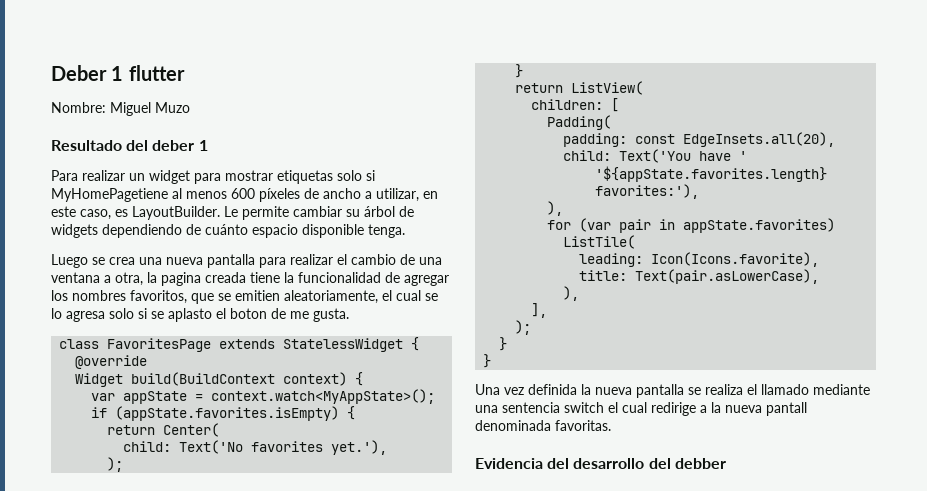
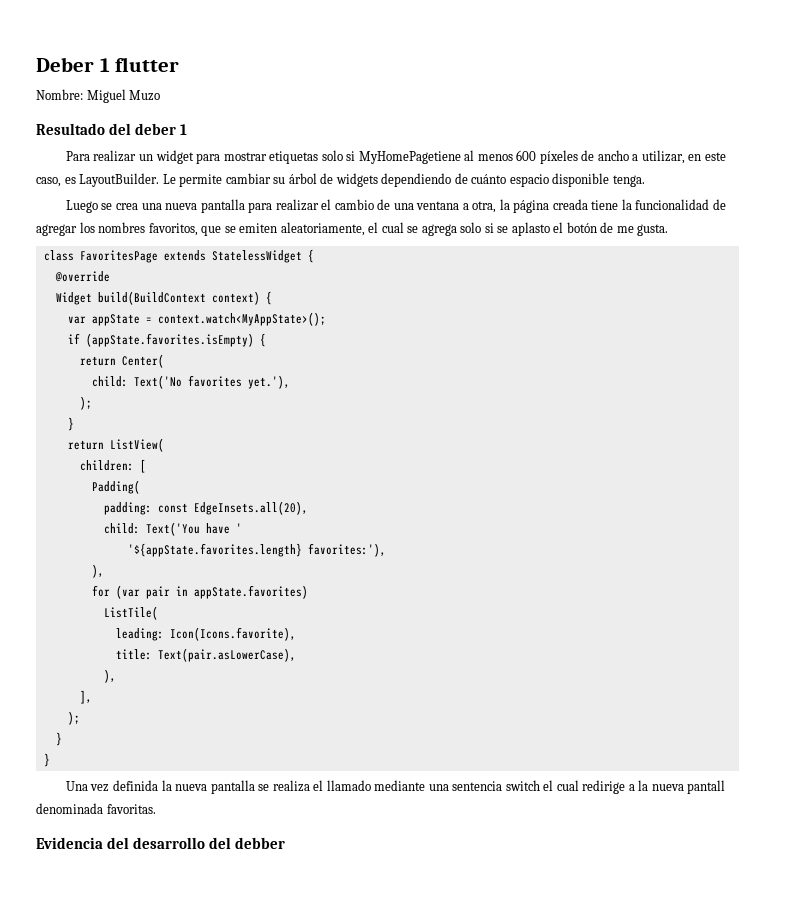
[161,272,201,286] pagina -> [513,200,550,213] página
[235,290,280,301] emitien -> [239,223,278,233] emiten
[51,308,105,322] lo agresa -> [421,224,457,236] agrega
[230,308,267,319] boton -> [566,222,597,233] botón

